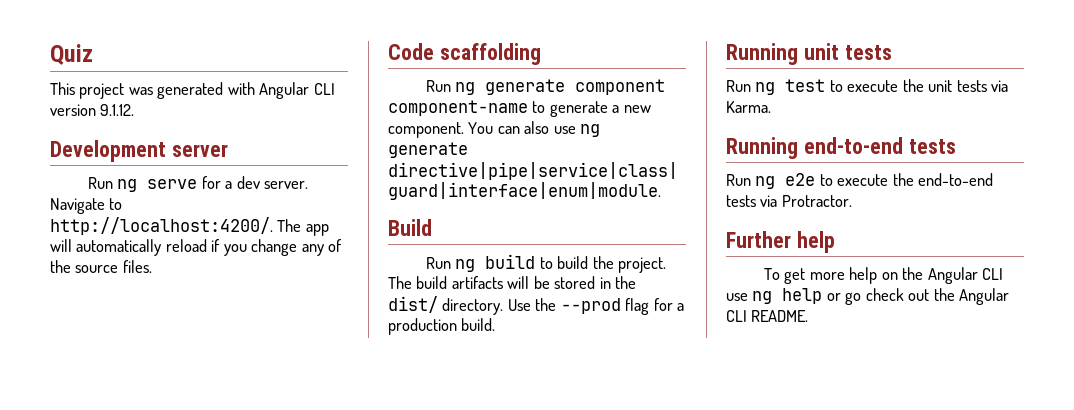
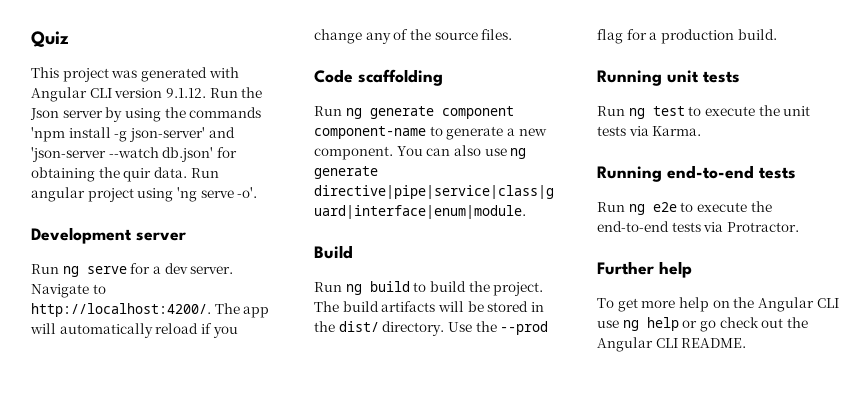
(135, 110) none -> [209,87,263,98] [30,107,262,122] [31,127,235,142] [31,147,237,162] [31,167,219,182] [31,187,258,202] Run the Json server by using the commands 'npm install -g json-server' and 'json-server --watch db.json' for obtaining the quir data. Run angular project using 'ng serve -o'.

